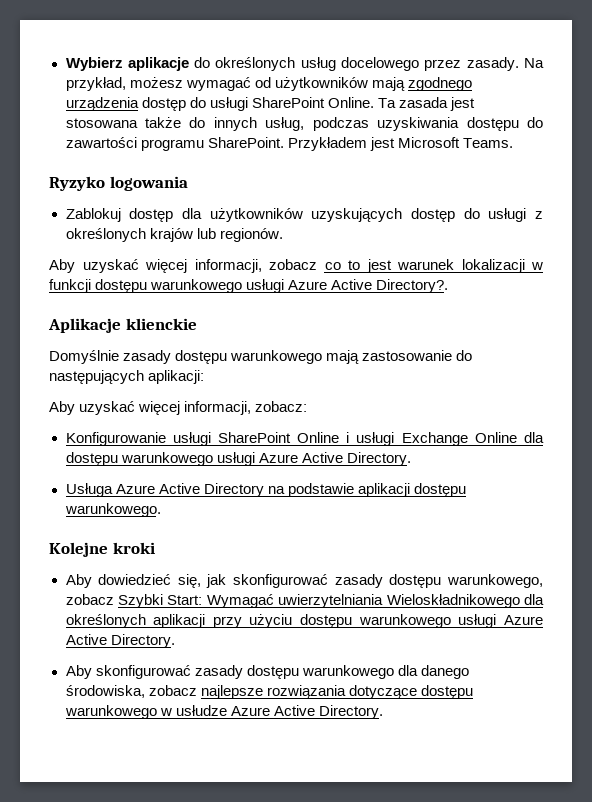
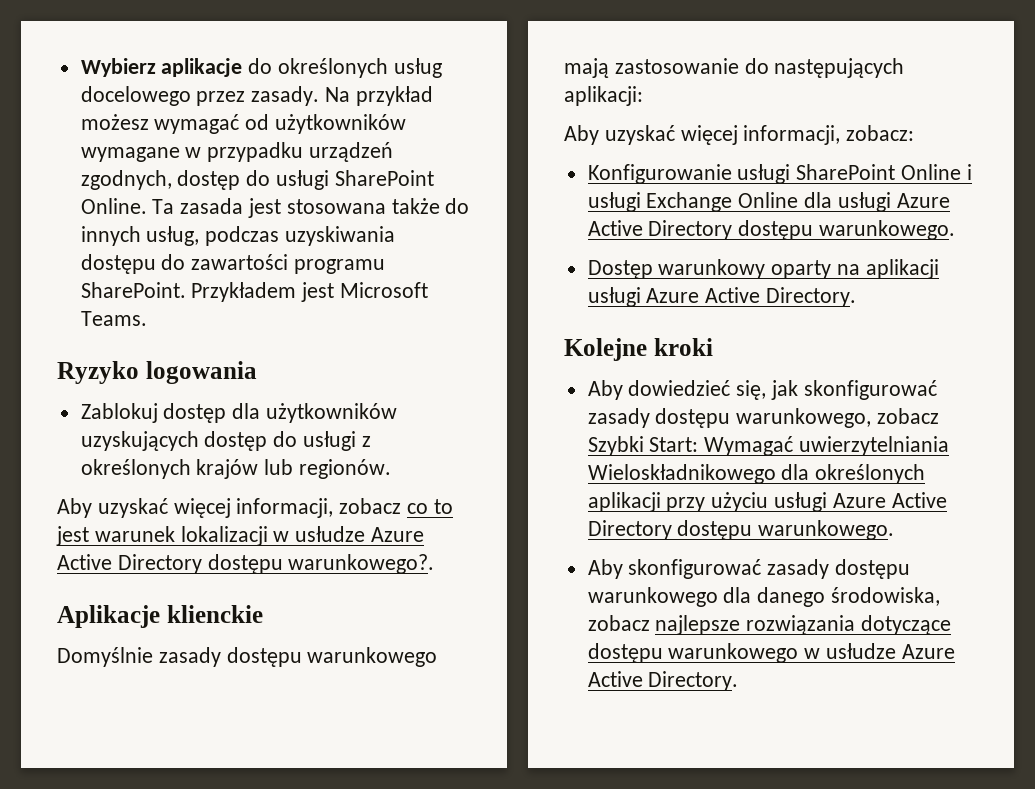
[65,77,126,91] przykład, -> [355,86,433,106] przykład
[371,77,472,91] [65,97,139,111] mają zgodnego urządzenia -> [80,142,394,162] [80,170,172,190] wymagane w przypadku urządzeń zgodnych,
[49,279,449,293] funkcji dostępu warunkowego usługi Azure Active Directory?. -> [295,526,425,542] [57,554,435,574] usłudze Azure Active Directory dostępu warunkowego?.
[65,452,411,466] [65,483,466,497] [64,503,161,517] dostępu warunkowego usługi Azure Active Directory. // Usługa Azure Active Directory na podstawie aplikacji dostępu warunkowego. -> [837,192,950,212] [587,220,956,240] [587,259,939,279] [587,287,857,307] usługi Azure Active Directory dostępu warunkowego. // Dostęp warunkowy oparty na aplikacji usługi Azure Active Directory.
[300,614,543,628] [65,634,175,648] dostępu warunkowego usługi Azure Active Directory. -> [774,492,947,512] [587,520,895,540] usługi Azure Active Directory dostępu warunkowego.

